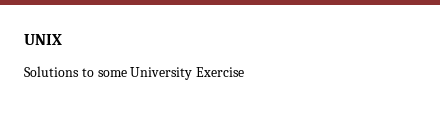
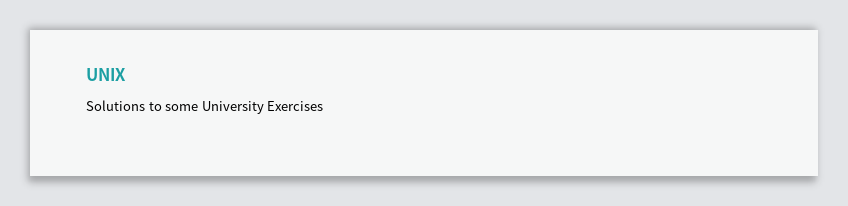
[196,67,245,77] Exercise -> [267,101,324,111] Exercises

